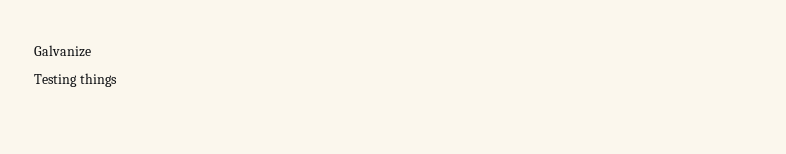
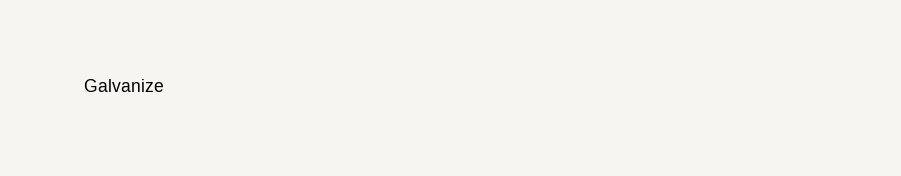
[34,73,117,87] // Testing things -> (164, 85) none

